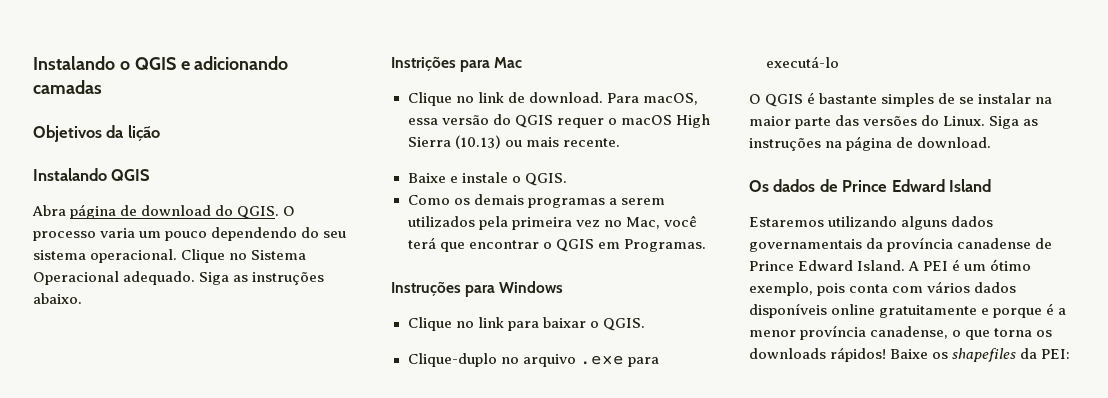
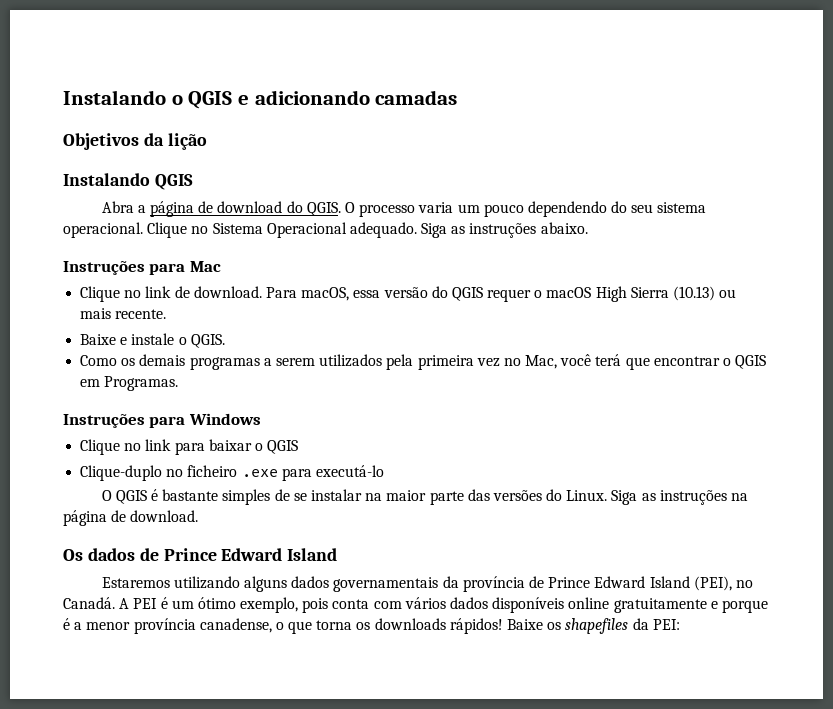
(66, 210) none -> [137,205,146,213] a
[391,56,456,71] Instrições -> [63,261,145,275] Instruções
[602,318,645,331] QGIS. -> [267,440,299,454] QGIS
[522,354,576,367] arquivo -> [187,465,238,477] ficheiro
[957,238,1053,249] [749,260,906,271] canadense de Prince Edward Island. -> [528,576,753,591] [63,597,115,609] de Prince Edward Island (PEI), no Canadá.

